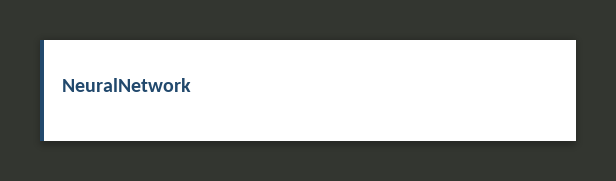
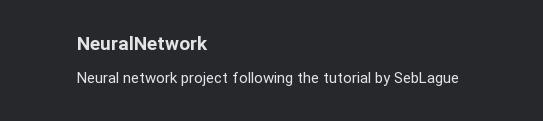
(191, 85) none -> [77,72,460,86] // Neural network project following the tutorial by SebLague

